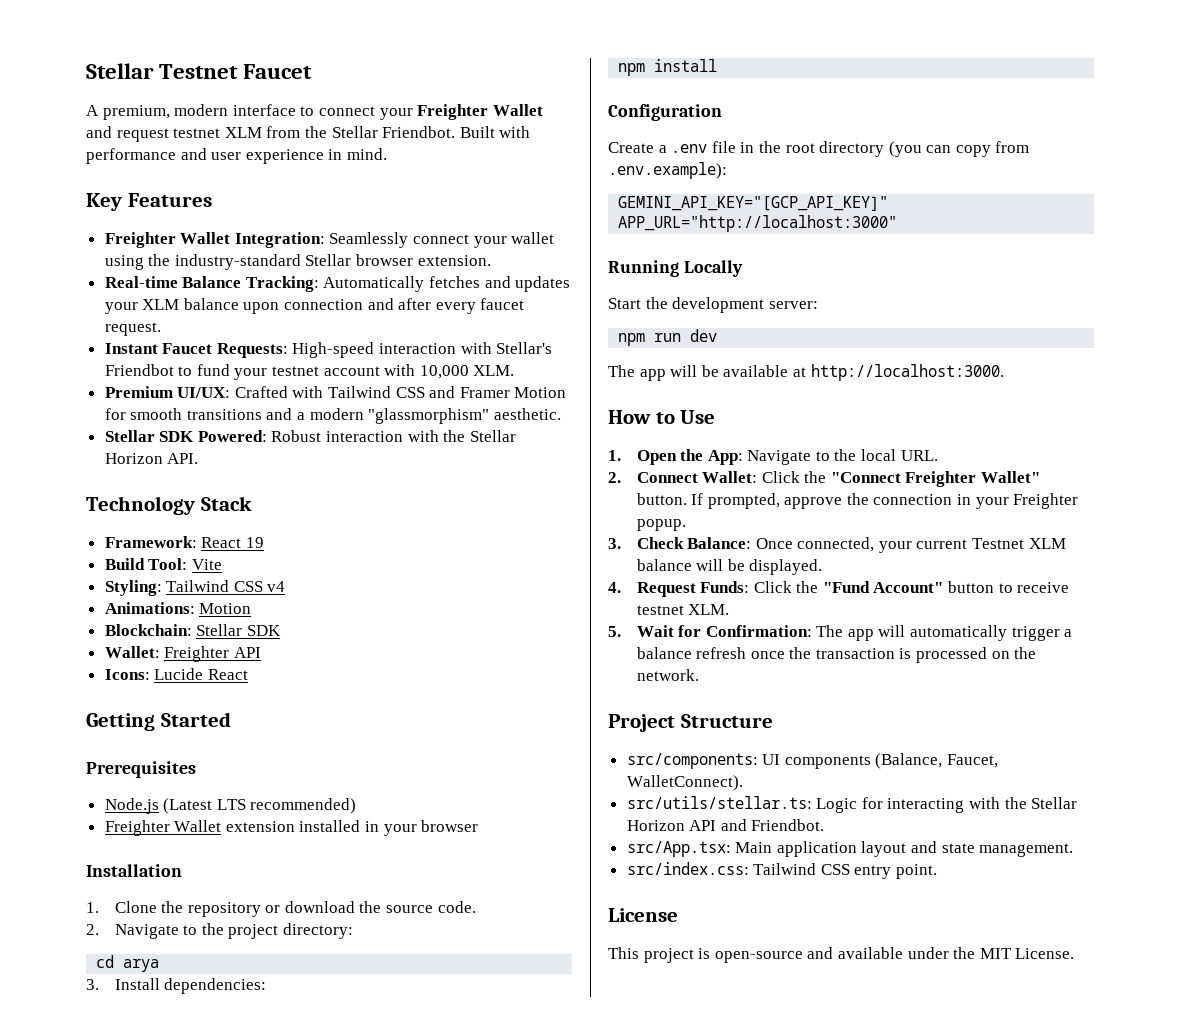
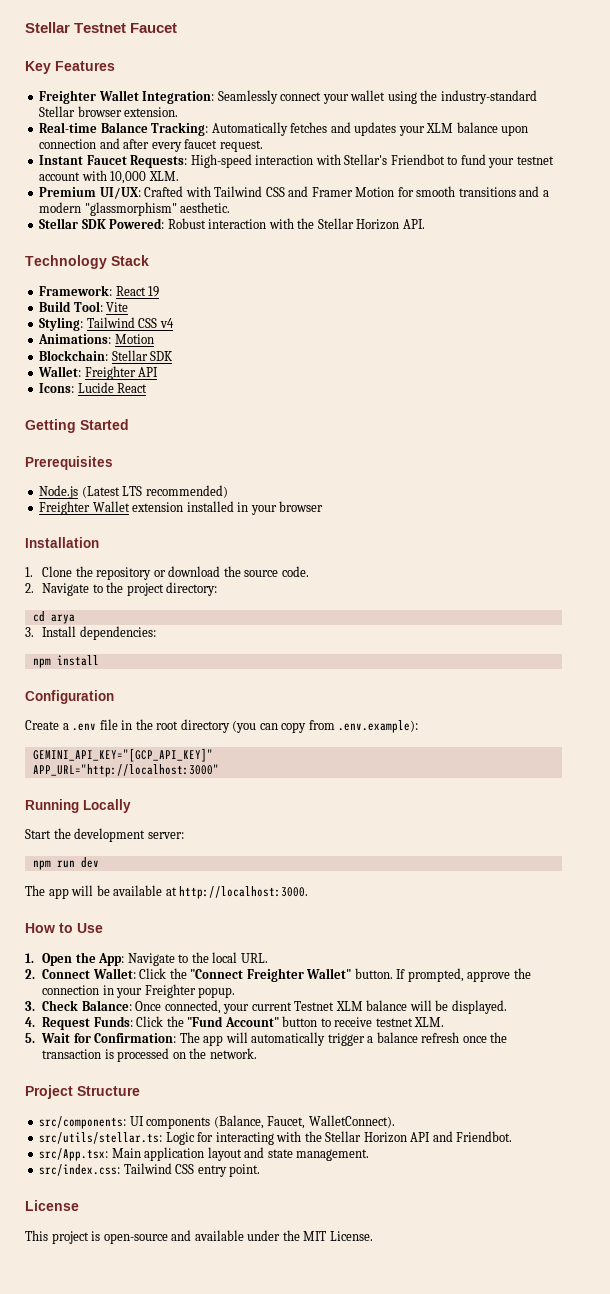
[86,104,543,120] [86,126,531,142] [86,148,387,164] // A premium, modern interface to connect your Freighter Wallet and request testnet XLM from the Stellar Friendbot. Built with performance and user experience in mind. -> (178, 28) none

